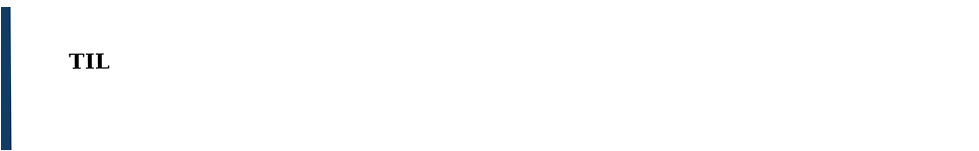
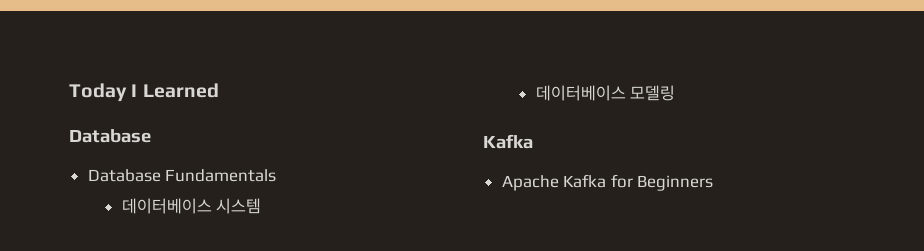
[68,53,110,69] TIL -> [69,83,219,102] [69,129,151,143] [87,169,277,182] [121,198,262,214] [535,85,676,101] [483,134,533,149] [501,174,714,191] Today I Learned // Database // Database Fundamentals // 데이터베이스 시스템 // 데이터베이스 모델링 // Kafka // Apache Kafka for Beginners

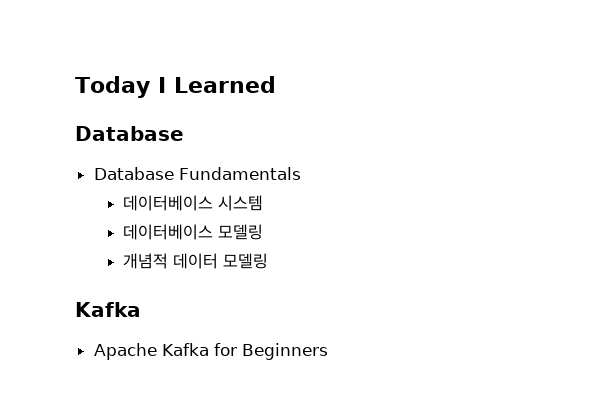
(676, 93) none -> [123,253,269,269] // 개념적 데이터 모델링

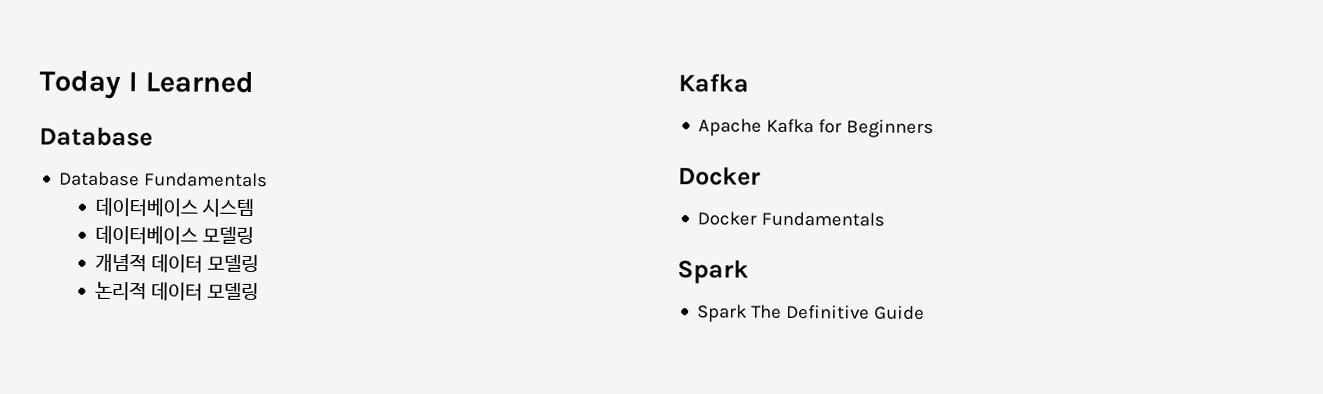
(269, 261) none -> [94,281,259,301] // 논리적 데이터 모델링
(328, 351) none -> [678,166,761,186] [697,211,886,227] [677,259,749,284] [697,304,926,323] // Docker // Docker Fundamentals // Spark // Spark The Definitive Guide

